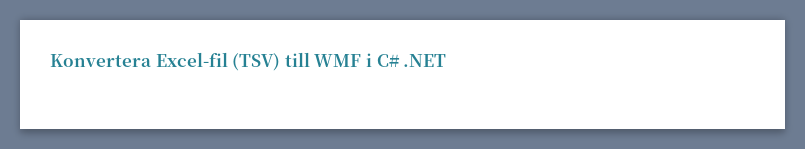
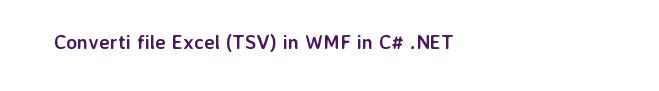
[50,52,372,71] Konvertera Excel-fil (TSV) till WMF i -> [54,34,373,52] Converti file Excel (TSV) in WMF in

